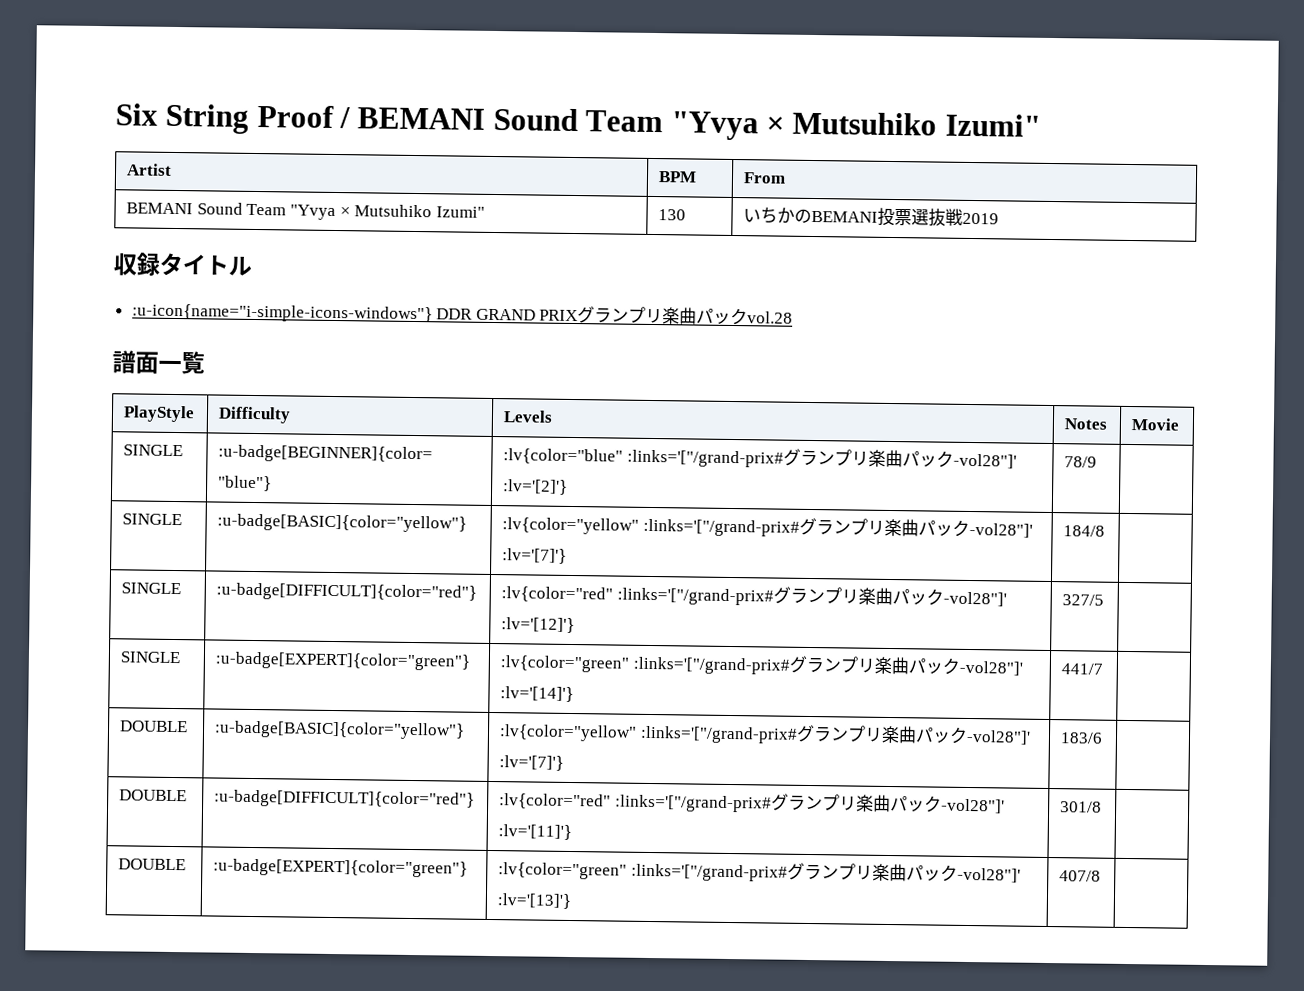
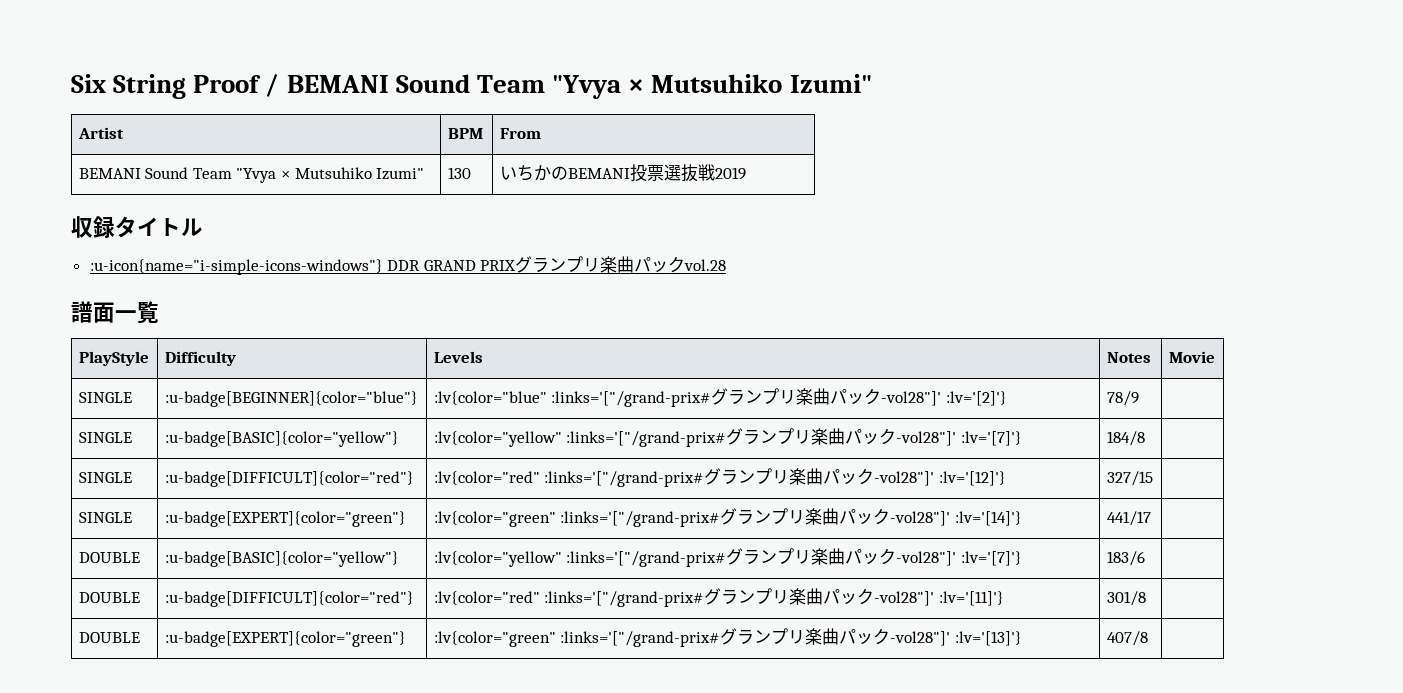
[1062,594,1105,606] 327/5 -> [1106,471,1153,486] 327/15
[1061,663,1104,675] 441/7 -> [1106,511,1151,526] 441/17

